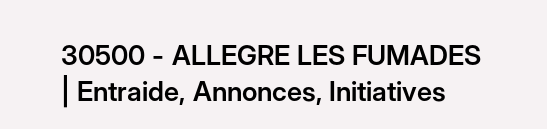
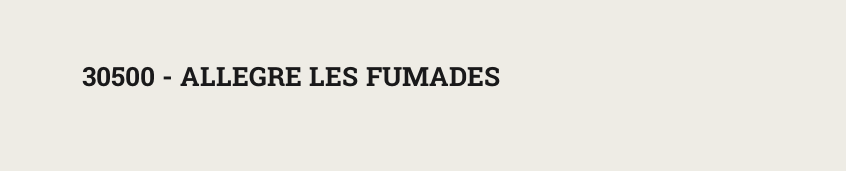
[61,75,446,108] | Entraide, Annonces, Initiatives -> (500, 76) none

